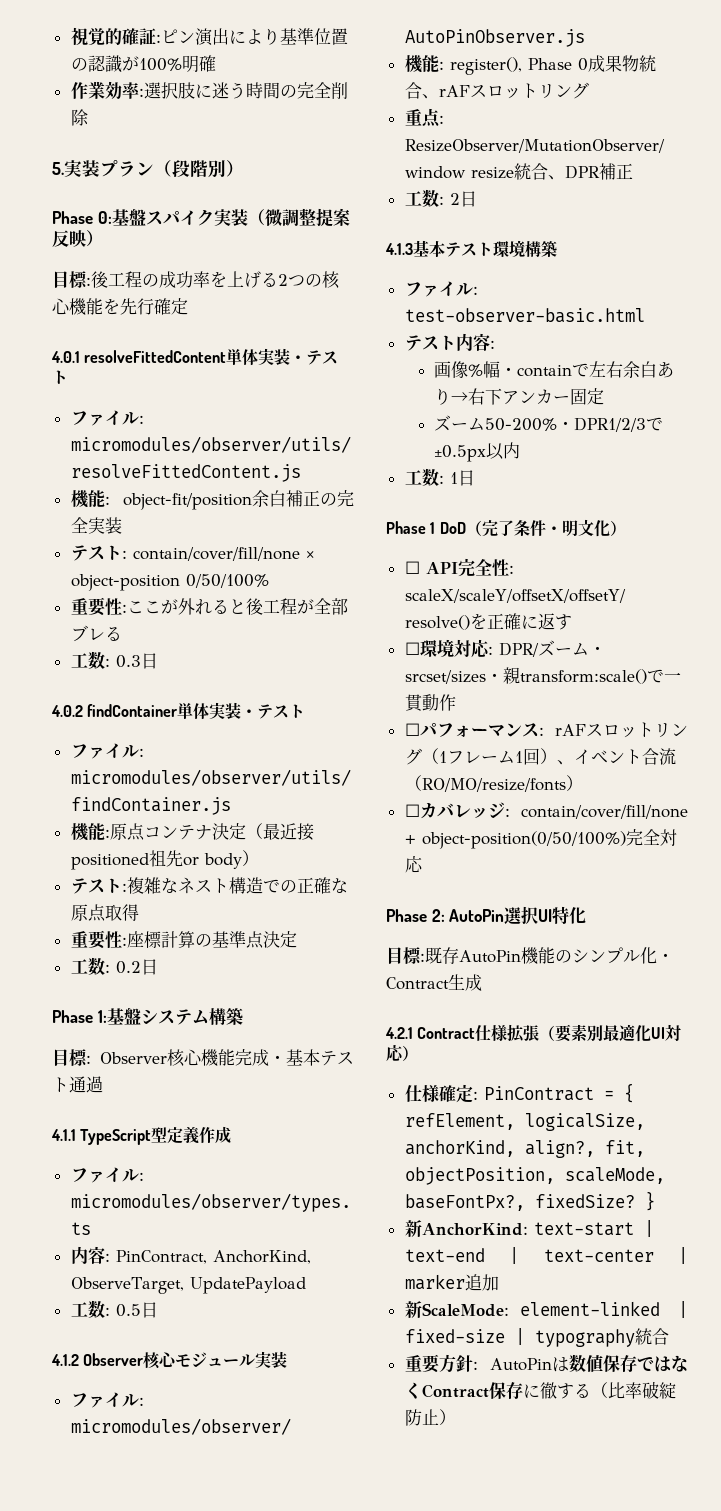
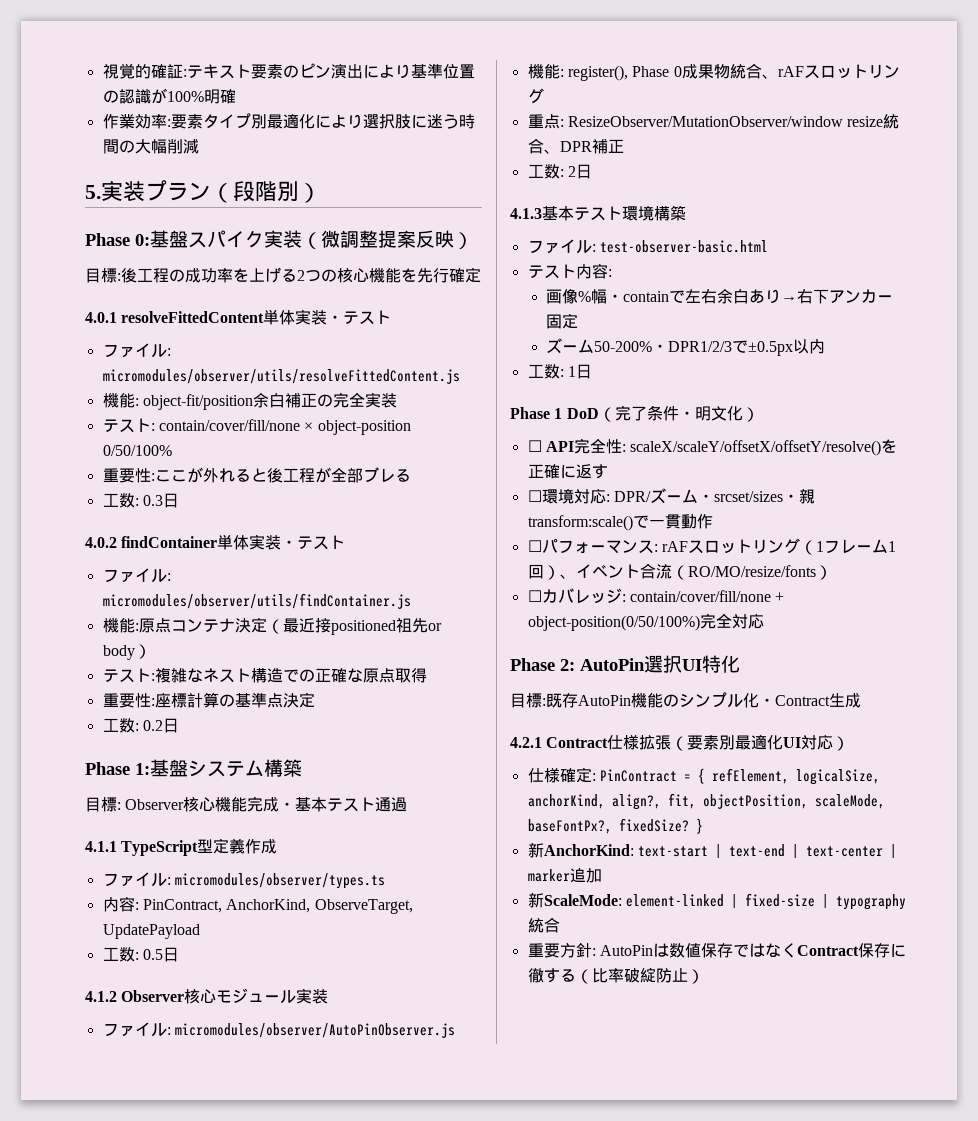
(161, 38) none -> [186,64,299,79] テキスト要素の
(144, 92) none -> [170,113,363,129] 要素タイプ別最適化により
[296,82,348,99] [70,109,89,126] 完全削除 -> [134,139,199,154] 大幅削減

